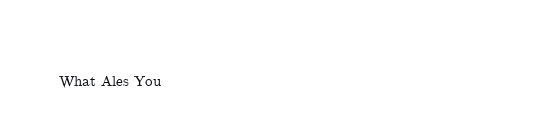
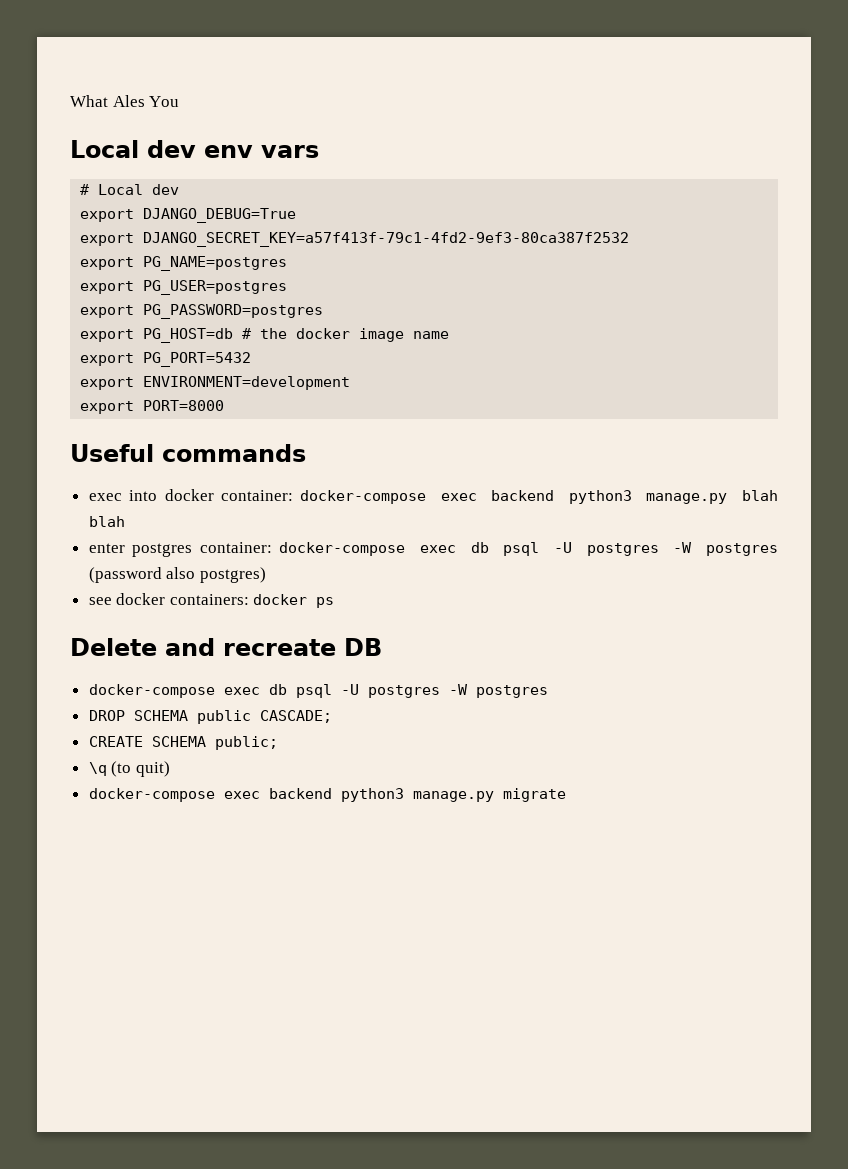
(162, 81) none -> [70,140,319,158] [80,184,180,195] [80,208,297,223] [80,232,630,247] [80,256,288,271] [80,280,288,295] [80,304,324,319] [80,328,450,343] [80,352,252,367] [80,376,351,390] [80,400,225,414] [70,444,306,462] [88,489,778,504] [88,516,125,527] [88,542,779,557] [88,567,266,583] [88,593,335,608] [70,638,382,656] [88,684,548,698] [88,710,332,724] [88,736,278,750] [88,761,170,777] [88,788,566,802] // Local dev env vars // # Local dev // export DJANGO_DEBUG=True // export DJANGO_SECRET_KEY=a57f413f-79c1-4fd2-9ef3-80ca387f2532 // export PG_NAME=postgres // export PG_USER=postgres // export PG_PASSWORD=postgres // export PG_HOST=db # the docker image name // export PG_PORT=5432 // export ENVIRONMENT=development // export PORT=8000 // Useful commands // exec into docker container: docker-compose exec backend python3 manage.py blah blah // enter postgres container: docker-compose exec db psql -U postgres -W postgres (password also postgres) // see docker containers: docker ps // Delete and recreate DB // docker-compose exec db psql -U postgres -W postgres // DROP SCHEMA public CASCADE; // CREATE SCHEMA public; // \q (to quit) // docker-compose exec backend python3 manage.py migrate

